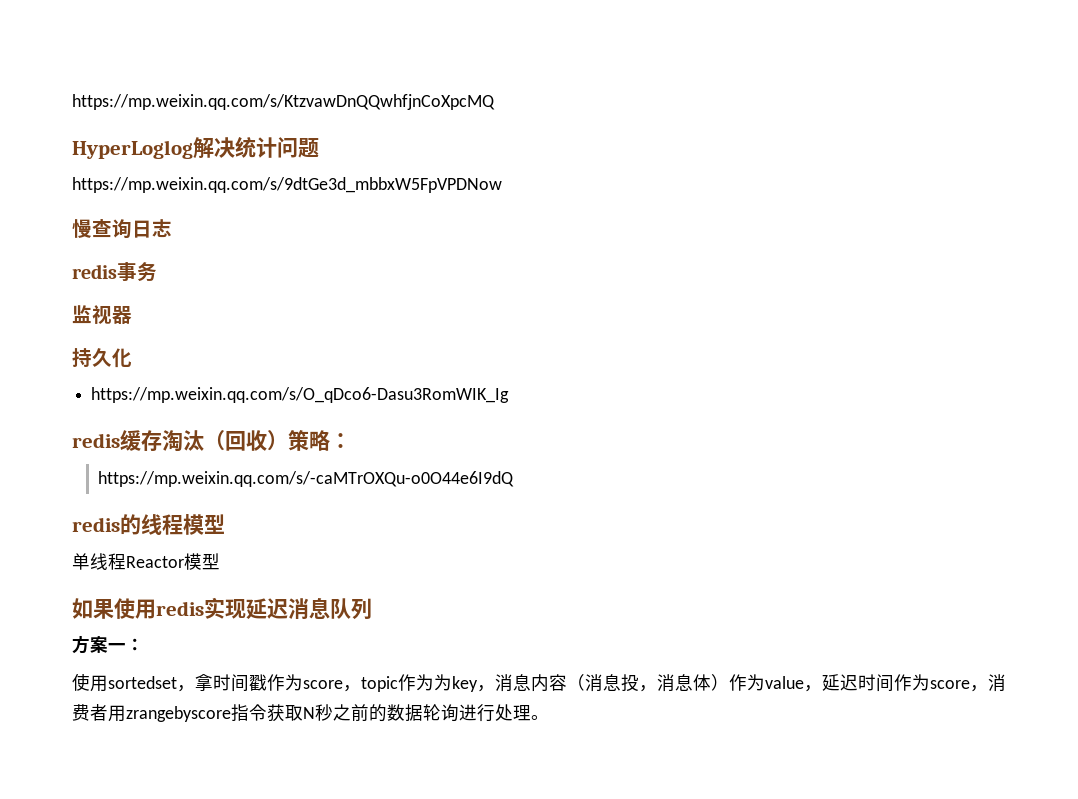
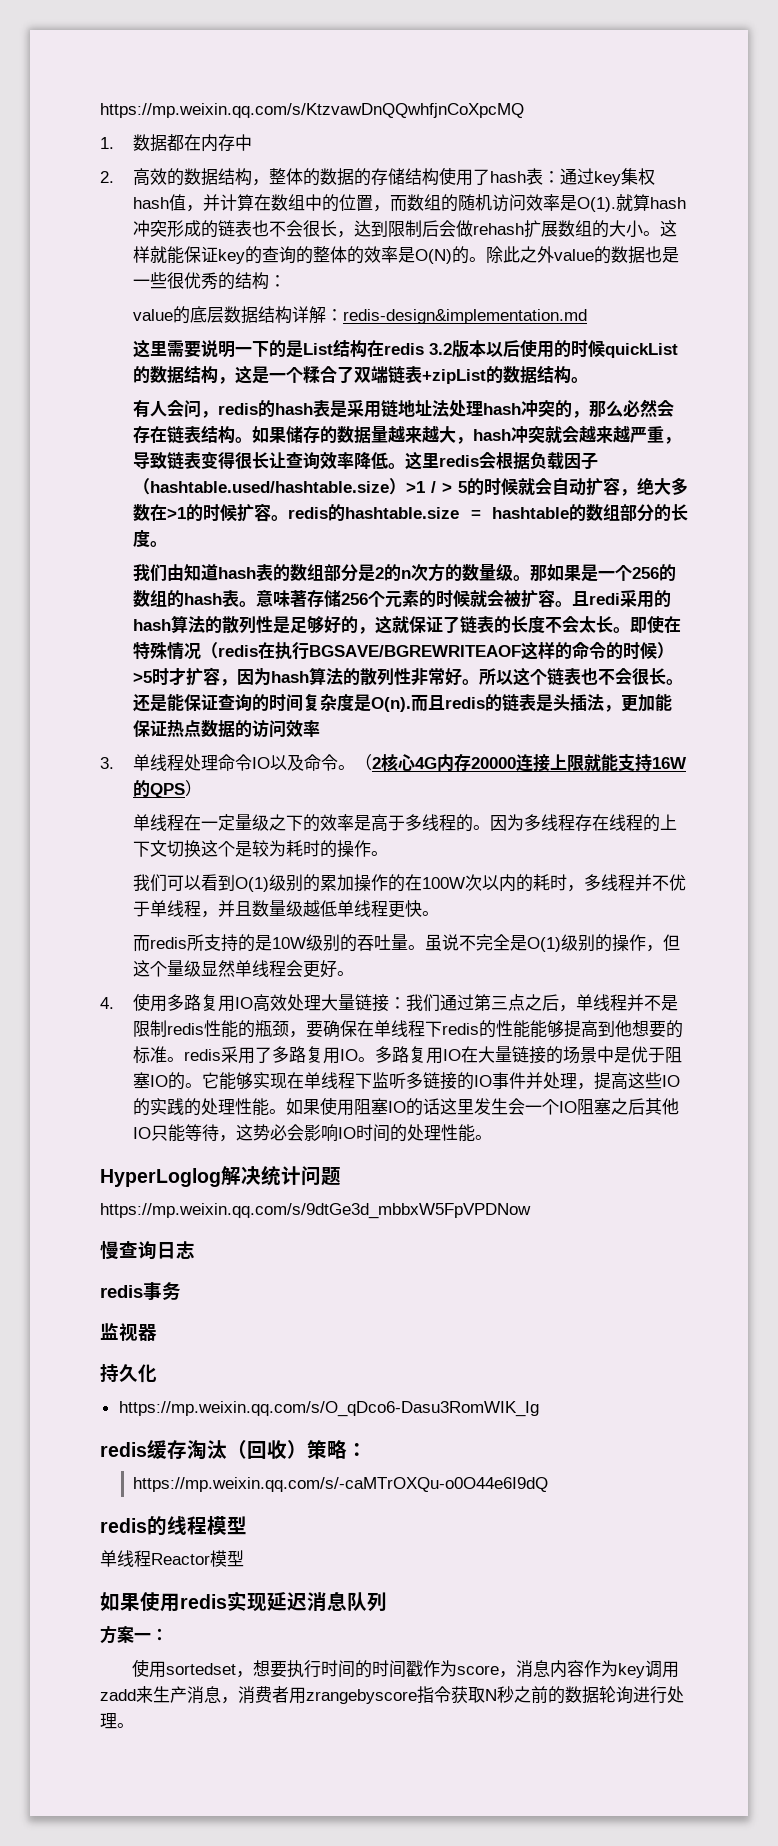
(495, 102) none -> [100,134,253,152] [100,167,656,186] [133,194,687,212] [133,220,678,238] [133,246,680,264] [133,272,287,290] [133,306,588,324] [133,339,679,358] [133,365,589,384] [133,399,675,418] [133,425,682,444] [133,451,599,470] [133,477,688,496] [133,503,688,522] [133,530,168,548] [133,563,677,582] [133,589,672,608] [133,615,682,634] [133,641,675,660] [133,667,684,686] [133,693,673,712] [133,719,321,738] [100,753,688,772] [133,780,203,798] [133,814,678,832] [133,840,389,858] [133,874,687,892] [133,900,440,918] [133,934,681,952] [133,960,355,978] [100,993,679,1012] [133,1020,684,1038] [133,1046,683,1064] [133,1072,681,1090] [133,1097,680,1116] [133,1124,493,1142] // 1.数据都在内存中 // 2.高效的数据结构，整体的数据的存储结构使用了hash表：通过key集权hash值，并计算在数组中的位置，而数组的随机访问效率是O(1).就算hash冲突形成的链表也不会很长，达到限制后会做rehash扩展数组的大小。这样就能保证key的查询的整体的效率是O(N)的。除此之外value的数据也是一些很优秀的结构： // value的底层数据结构详解：redis-design&implementation.md // 这里需要说明一下的是List结构在redis 3.2版本以后使用的时候quickList的数据结构，这是一个糅合了双端链表+zipList的数据结构。 // 有人会问，redis的hash表是采用链地址法处理hash冲突的，那么必然会存在链表结构。如果储存的数据量越来越大，hash冲突就会越来越严重，导致链表变得很长让查询效率降低。这里redis会根据负载因子（hashtable.used/hashtable.size）>1 / > 5的时候就会自动扩容，绝大多数在>1的时候扩容。redis的hashtable.size = hashtable的数组部分的长度。 // 我们由知道hash表的数组部分是2的n次方的数量级。那如果是一个256的数组的hash表。意味著存储256个元素的时候就会被扩容。且redi采用的hash算法的散列性是足够好的，这就保证了链表的长度不会太长。即使在特殊情况（redis在执行BGSAVE/BGREWRITEAOF这样的命令的时候）>5时才扩容，因为hash算法的散列性非常好。所以这个链表也不会很长。还是能保证查询的时间复杂度是O(n).而且redis的链表是头插法，更加能保证热点数据的访问效率 // 3.单线程处理命令IO以及命令。（2核心4G内存20000连接上限就能支持16W的QPS） // 单线程在一定量级之下的效率是高于多线程的。因为多线程存在线程的上下文切换这个是较为耗时的操作。 // 我们可以看到O(1)级别的累加操作的在100W次以内的耗时，多线程并不优于单线程，并且数量级越低单线程更快。 // 而redis所支持的是10W级别的吞吐量。虽说不完全是O(1)级别的操作，但这个量级显然单线程会更好。 // 4.使用多路复用IO高效处理大量链接：我们通过第三点之后，单线程并不是限制redis性能的瓶颈，要确保在单线程下redis的性能能够提高到他想要的标准。redis采用了多路复用IO。多路复用IO在大量链接的场景中是优于阻塞IO的。它能够实现在单线程下监听多链接的IO事件并处理，提高这些IO的实践的处理性能。如果使用阻塞IO的话这里发生会一个IO阻塞之后其他IO只能等待，这势必会影响IO时间的处理性能。
[195,674,213,692] 拿 -> [253,1660,373,1678] 想要执行时间的
[361,674,970,692] topic作为为key，消息内容（消息投，消息体）作为value，延迟时间作为score -> [516,1660,680,1678] [100,1686,221,1704] 消息内容作为key调用zadd来生产消息

